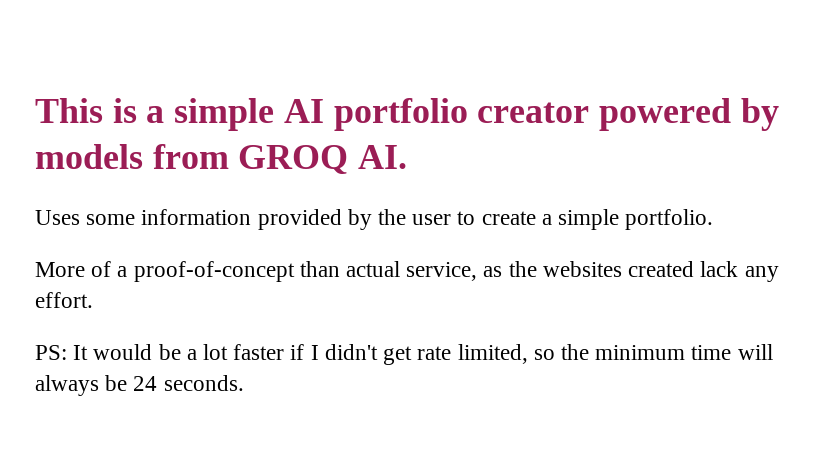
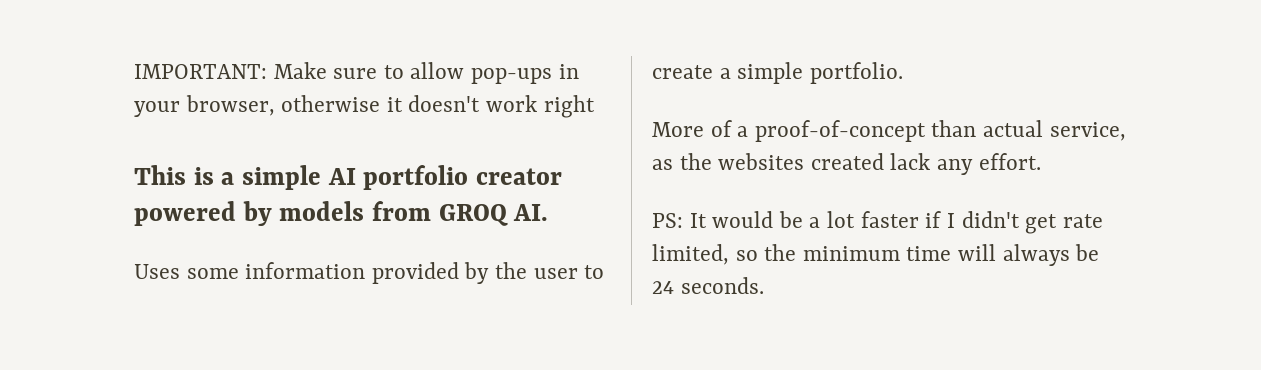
(35, 110) none -> [134,62,579,84] [134,95,595,118] IMPORTANT: Make sure to allow pop-ups in your browser, otherwise it doesn't work right //

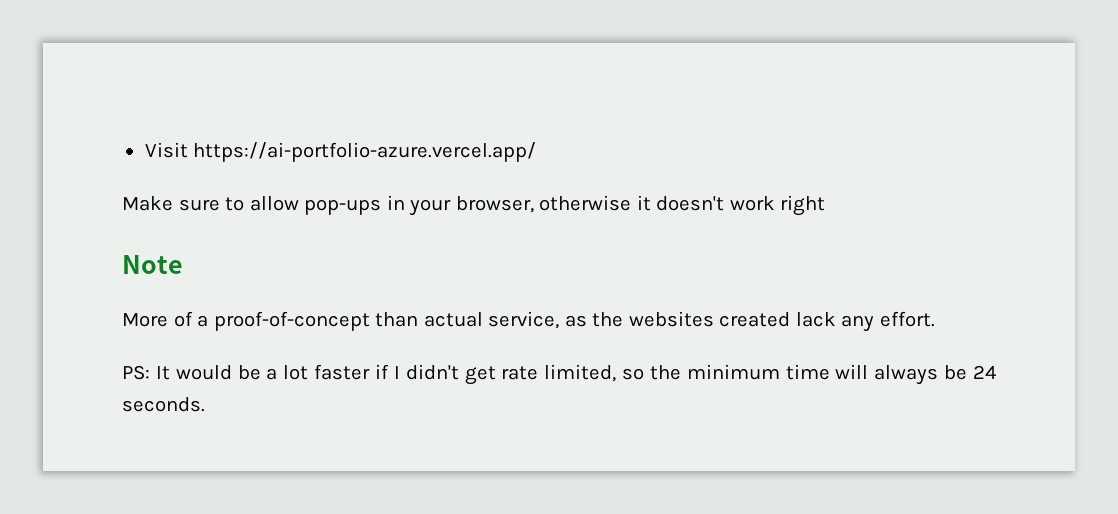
[134,64,267,79] IMPORTANT: -> [144,142,537,162] Visit https://ai-portfolio-azure.vercel.app/ //
[134,165,563,190] [134,201,549,226] [134,262,605,284] [652,62,903,84] This is a simple AI portfolio creator powered by models from GROQ AI. // Uses some information provided by the user to create a simple portfolio. -> [122,255,183,274] Note

